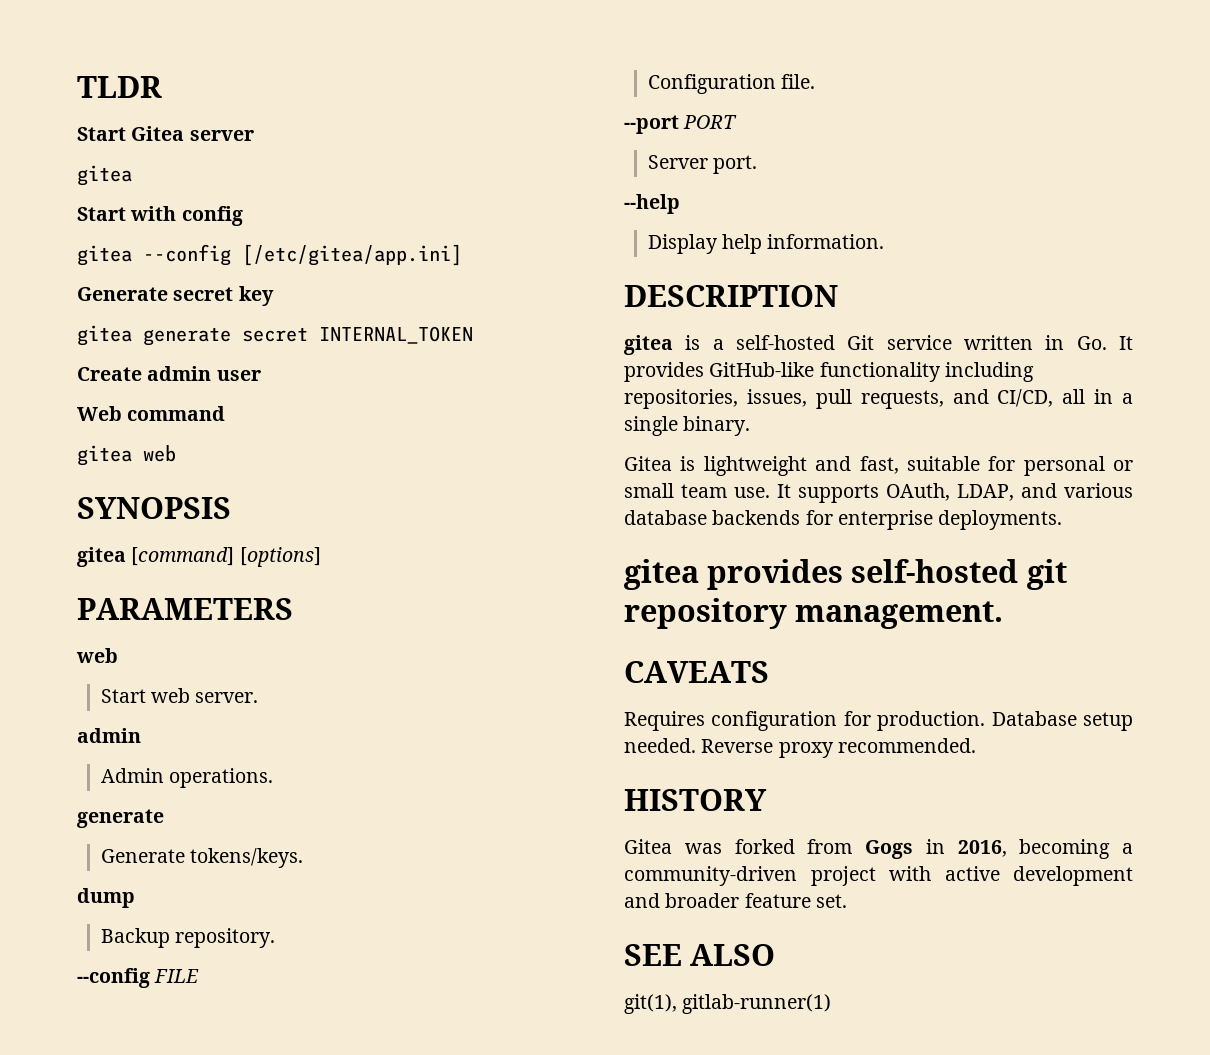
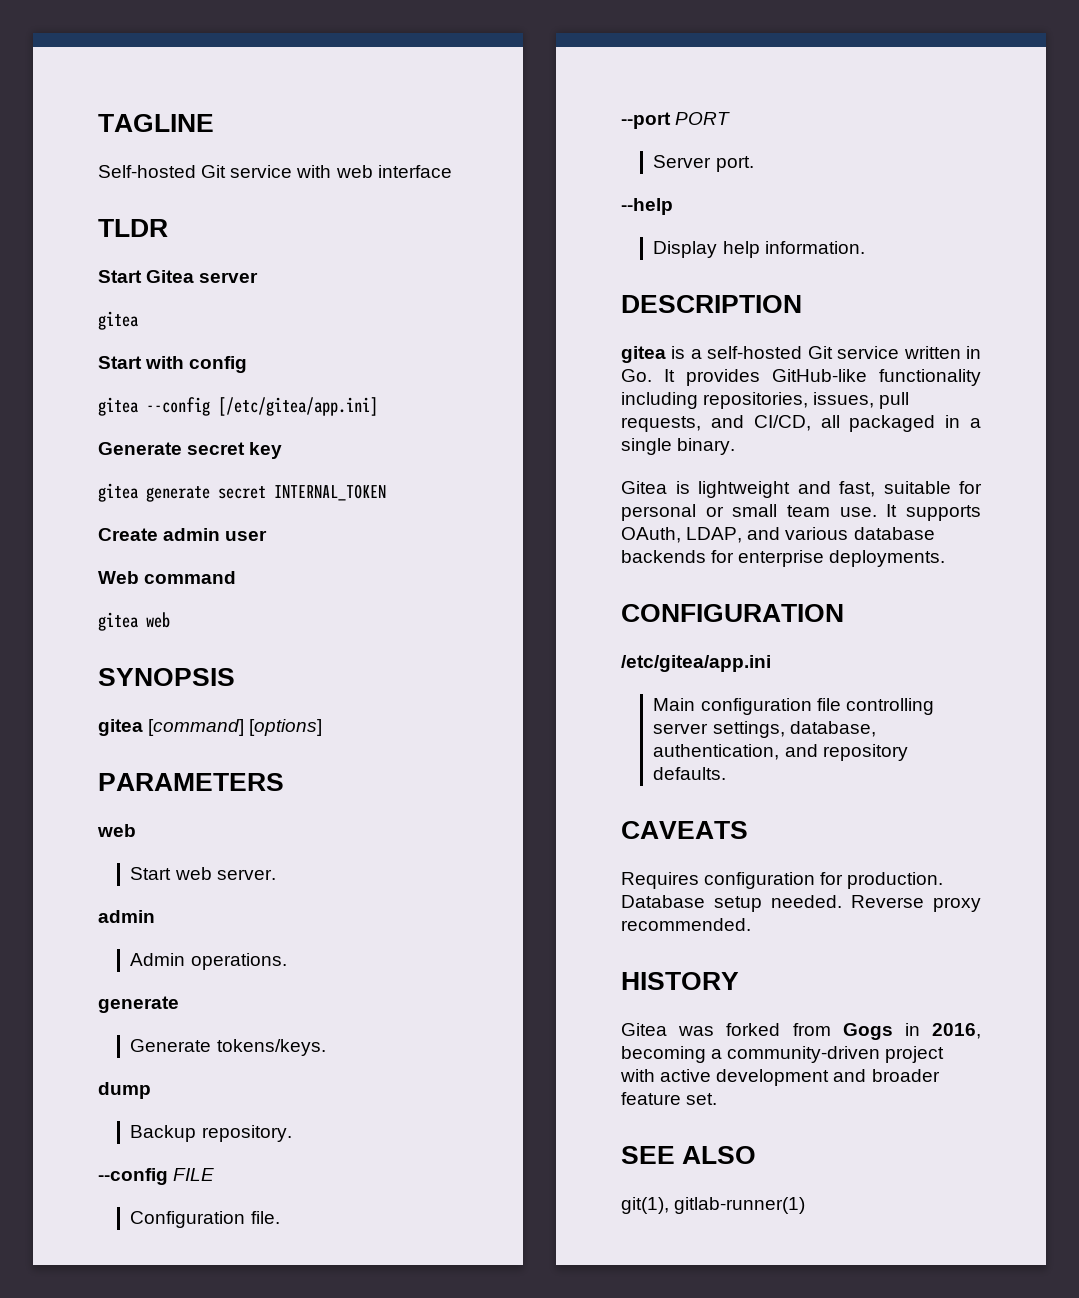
(77, 87) none -> [98,114,214,132] [98,165,452,178] TAGLINE // Self-hosted Git service with web interface //
(1086, 396) none -> [849,415,936,432] packaged
[624,559,1067,590] [624,598,1004,629] gitea provides self-hosted git repository management. -> [621,604,844,622] [621,655,771,672] [653,698,934,715] [653,721,876,738] [653,744,908,761] [653,767,727,780] CONFIGURATION // /etc/gitea/app.ini // Main configuration file controlling server settings, database, authentication, and repository defaults.

